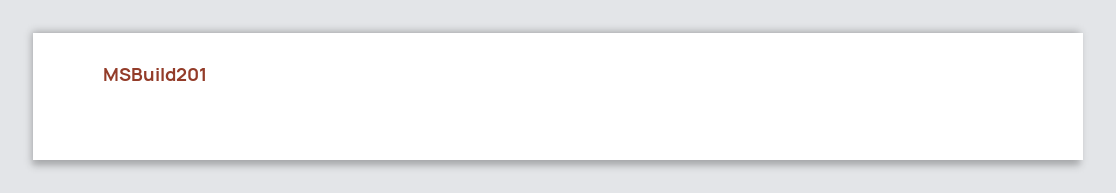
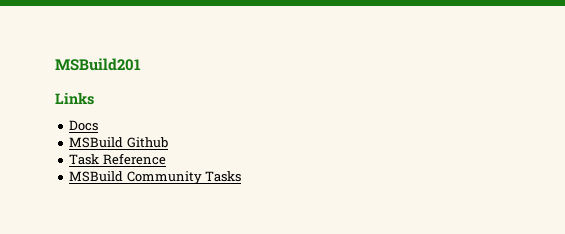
(207, 74) none -> [55,92,94,105] [69,120,99,131] [69,137,168,148] [69,153,166,165] [69,171,242,184] // Links // Docs // MSBuild Github // Task Reference // MSBuild Community Tasks

